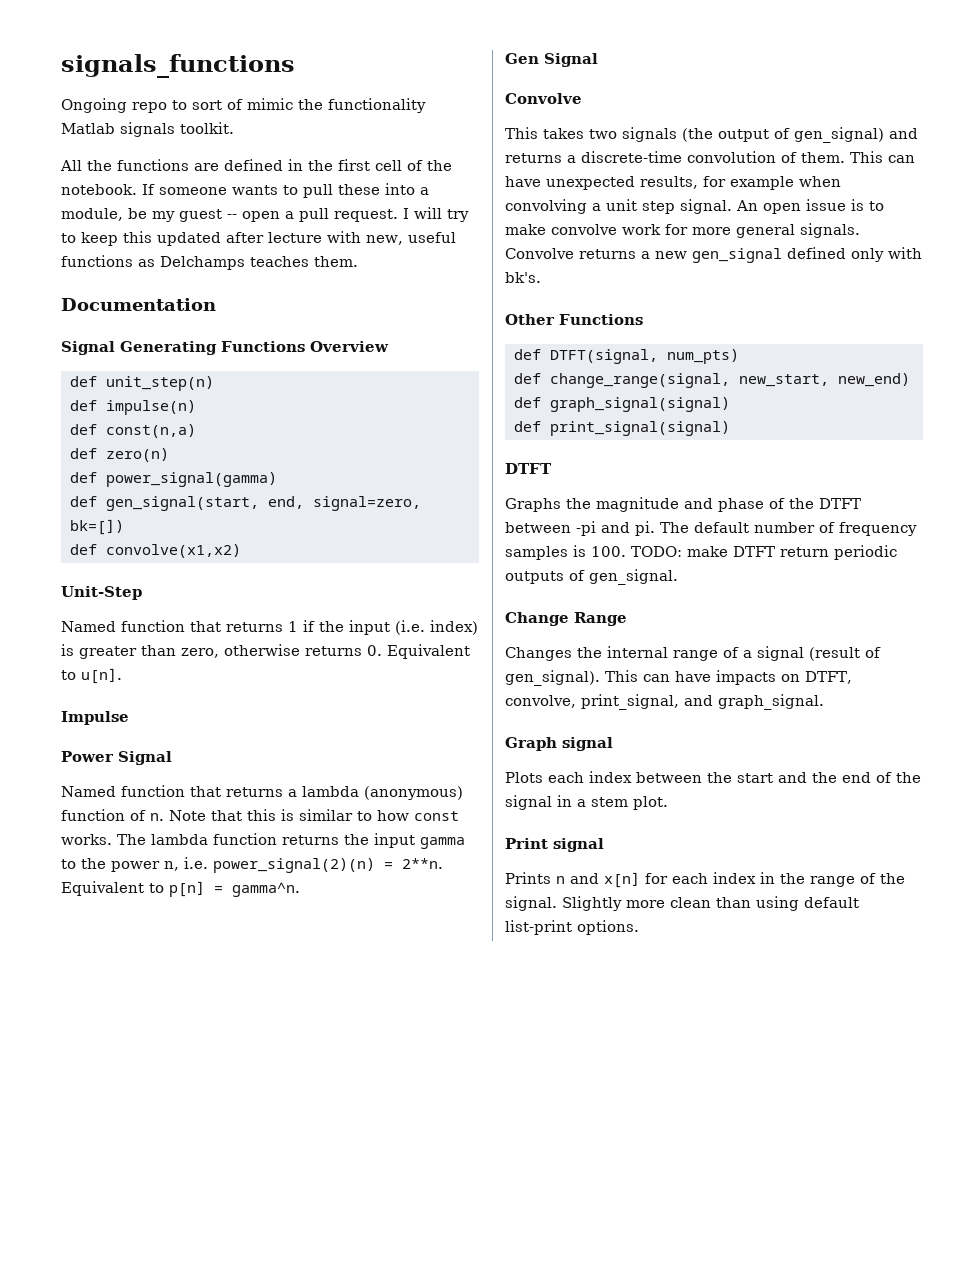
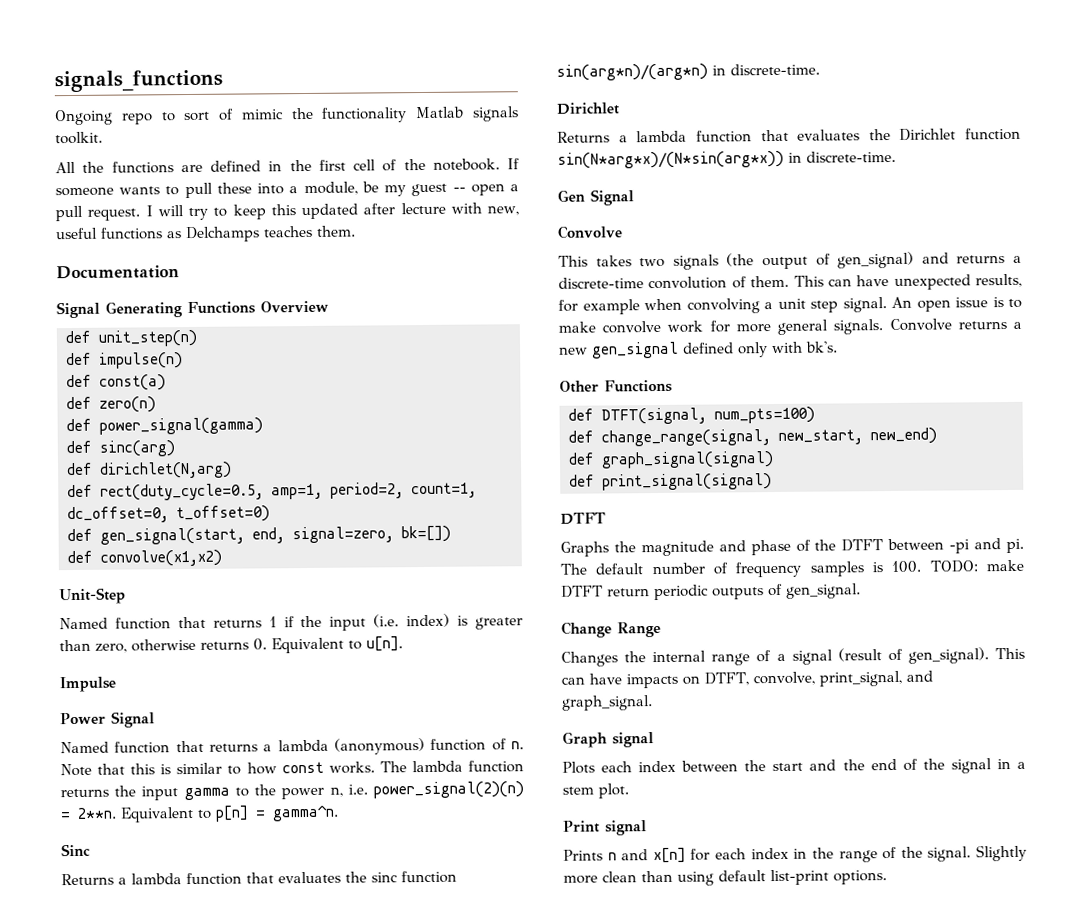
[106,424,196,438] const(n,a) -> [99,374,166,391] const(a)
(277, 479) none -> [66,440,175,457] [67,461,232,479] [67,482,477,501] [67,505,270,524] // def sinc(arg) // def dirichlet(N,arg) // def rect(duty_cycle=0.5, amp=1, period=2, count=1, dc_offset=0, t_offset=0)
(300, 889) none -> [61,843,91,857] [61,870,457,886] [556,63,820,81] [556,102,620,115] [557,127,1021,143] [557,150,896,169] // Sinc // Returns a lambda function that evaluates the sinc function sin(arg*n)/(arg*n) in discrete-time. // Dirichlet // Returns a lambda function that evaluates the Dirichlet function sin(N*arg*x)/(N*sin(arg*x)) in discrete-time.
[667,349,739,364] num_pts) -> [714,406,815,424] num_pts=100)

